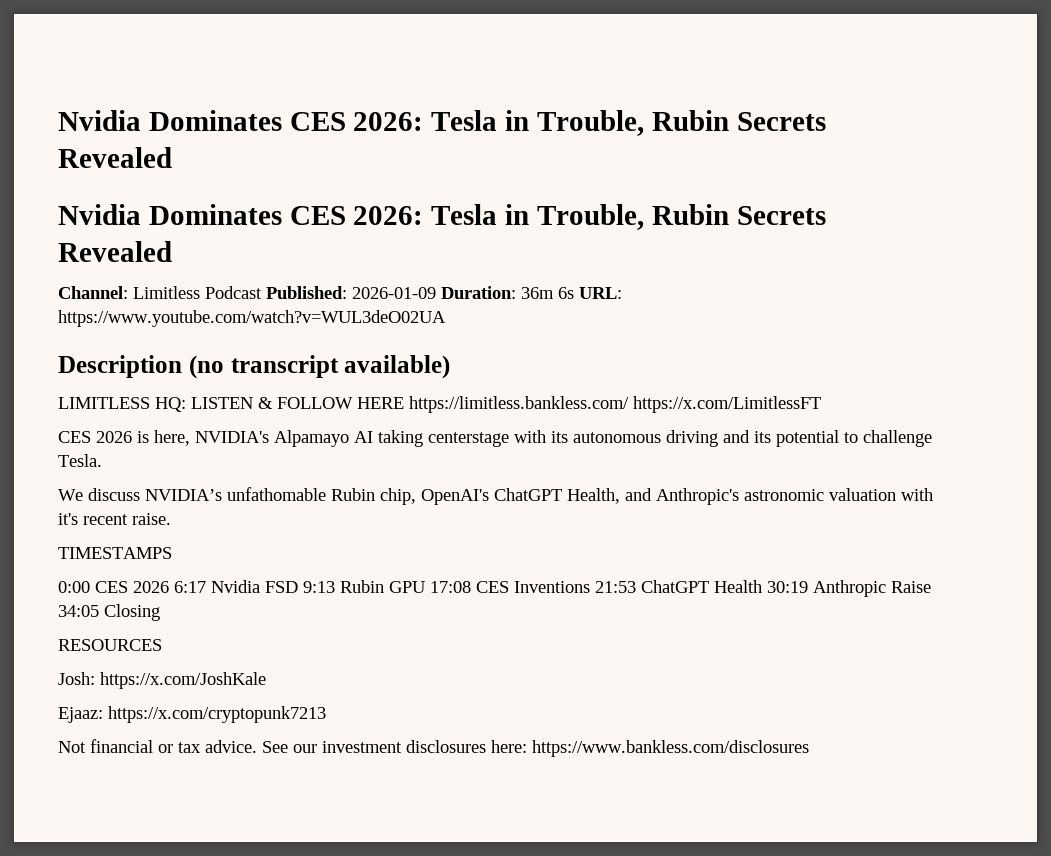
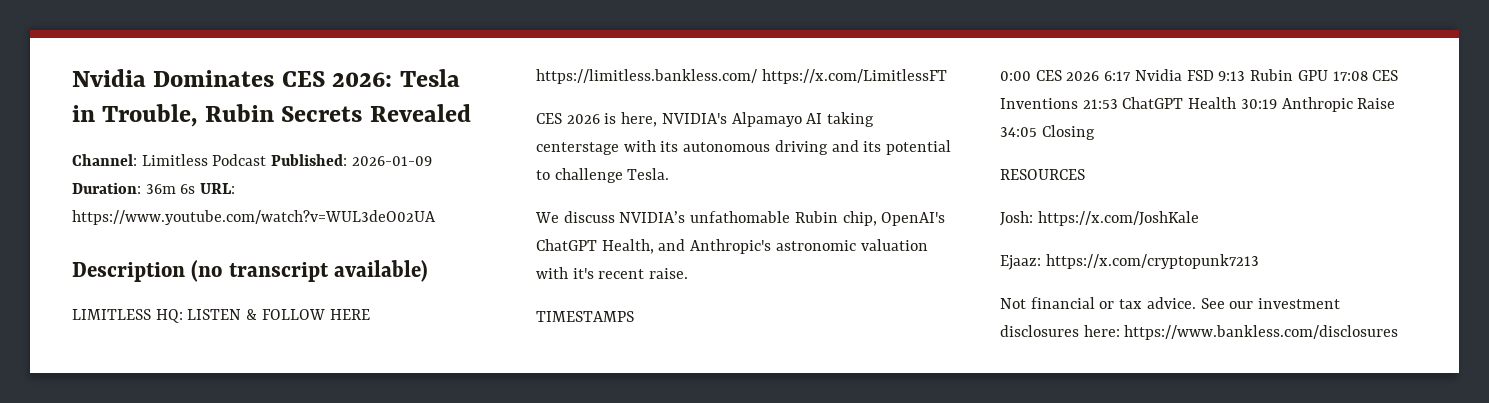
[58,204,826,230] [58,241,172,262] // Nvidia Dominates CES 2026: Tesla in Trouble, Rubin Secrets Revealed -> (471, 113) none

